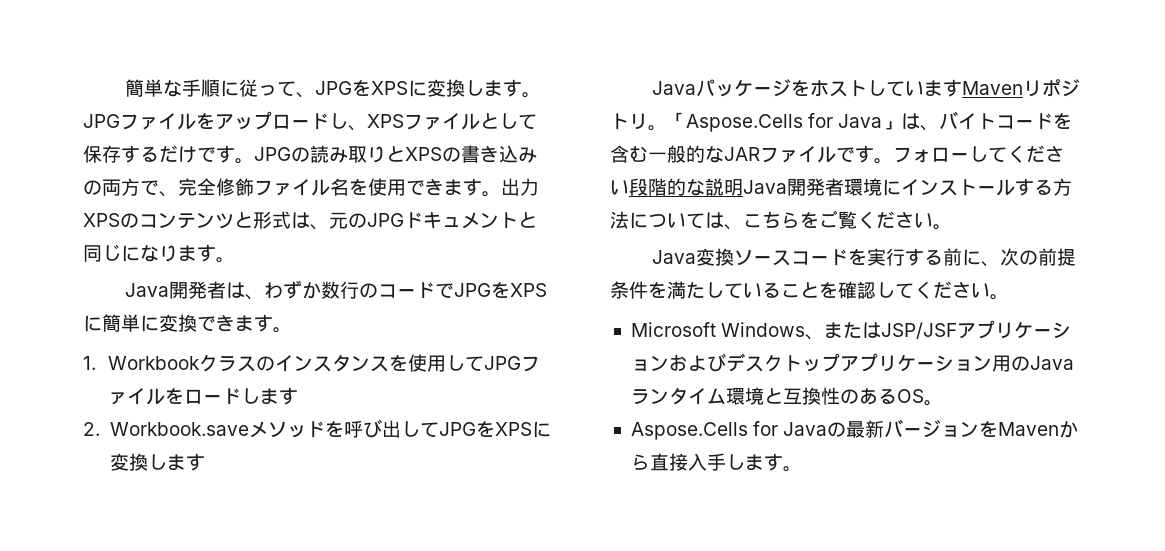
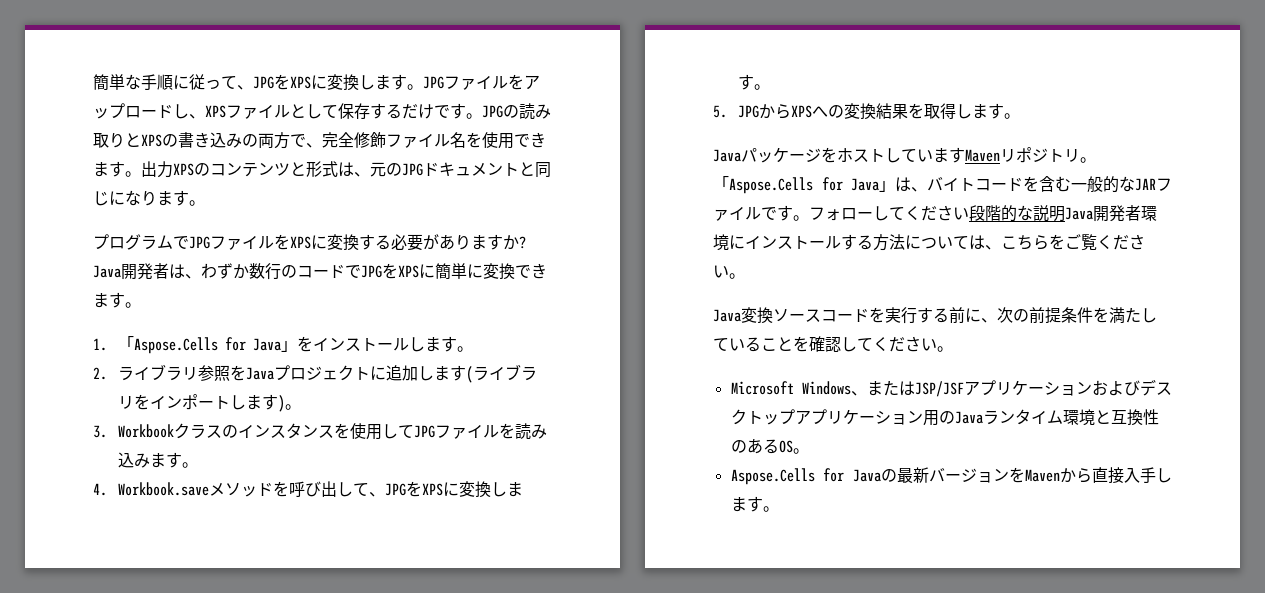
(235, 260) none -> [93,234,526,251] プログラムでJPGファイルをXPSに変換する必要がありますか?
(96, 363) none -> [117,336,473,354] [93,364,537,383] [117,394,301,412] [93,425,107,438] 「Aspose.Cells for Java」をインストールします。 // 2.ライブラリ参照をJavaプロジェクトに追加します(ライブラリをインポートします)。 // 3.
[183,387,298,405] [83,422,100,436] ロードします // 2. -> [514,423,547,439] [117,452,198,468] [93,483,107,496] 読み込みます。 // 4.
[438,421,551,438] [109,453,205,471] JPGをXPSに変換します -> [368,481,523,498] [737,74,770,90] [713,103,1020,120] 、JPGをXPSに変換します。 // 5. JPGからXPSへの変換結果を取得します。

